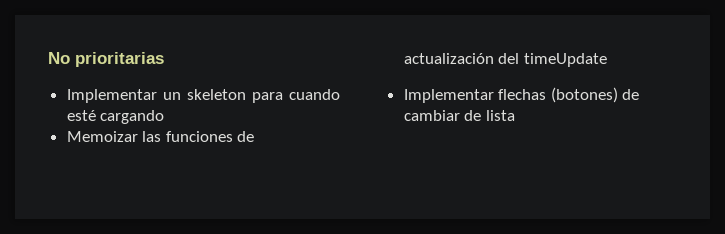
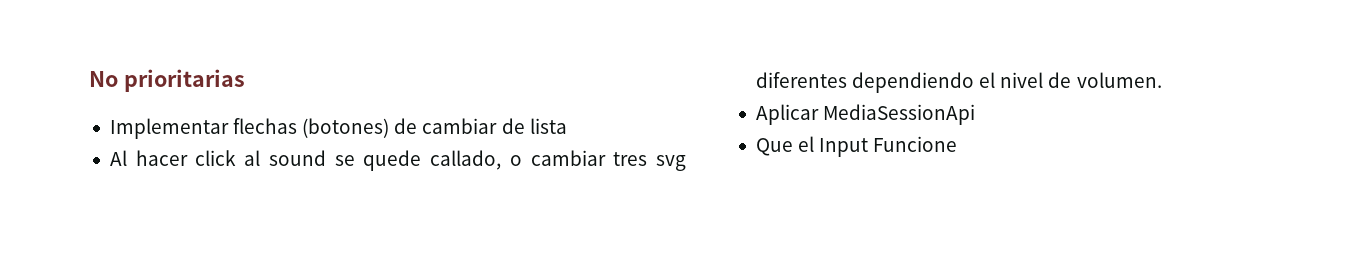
[66,89,340,103] [66,110,165,124] [66,131,255,142] [403,53,607,67] // Implementar un skeleton para cuando esté cargando // Memoizar las funciones de actualización del timeUpdate -> (245, 80) none
(515, 115) none -> [109,150,686,171] [755,72,1162,93] [755,104,976,125] [755,136,958,157] // Al hacer click al sound se quede callado, o cambiar tres svg diferentes dependiendo el nivel de volumen. // Aplicar MediaSessionApi // Que el Input Funcione

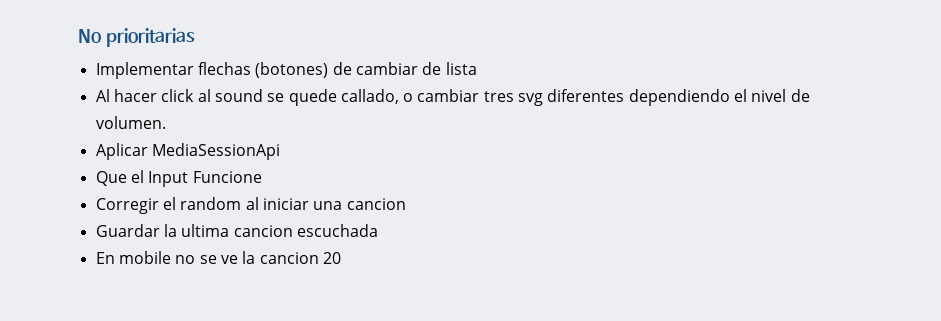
(958, 144) none -> [95,197,406,214] [95,224,378,237] [95,251,341,264] // Corregir el random al iniciar una cancion // Guardar la ultima cancion escuchada // En mobile no se ve la cancion 20

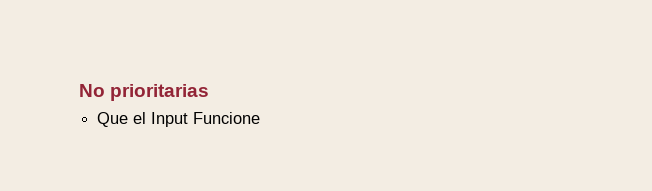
[95,62,477,79] [95,89,810,106] [95,116,166,129] [95,143,280,160] [95,170,262,187] [95,197,406,214] [95,224,378,237] [95,251,341,264] Implementar flechas (botones) de cambiar de lista // Al hacer click al sound se quede callado, o cambiar tres svg diferentes dependiendo el nivel de volumen. // Aplicar MediaSessionApi // Que el Input Funcione // Corregir el random al iniciar una cancion // Guardar la ultima cancion escuchada // En mobile no se ve la cancion 20 -> [97,112,261,127] Que el Input Funcione

